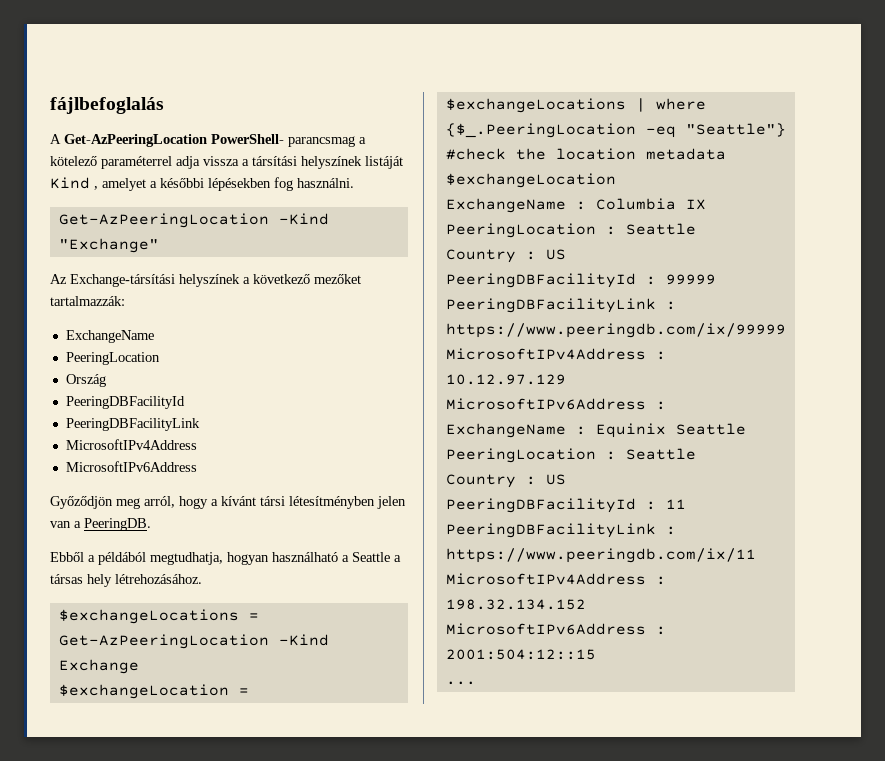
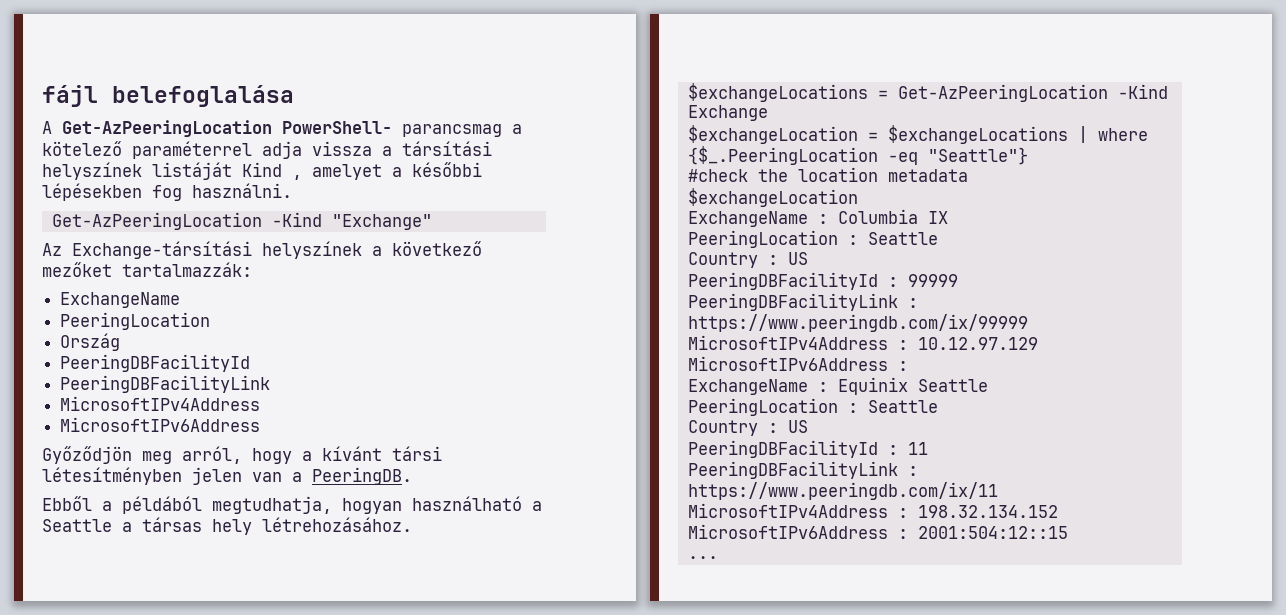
[50,97,164,114] fájlbefoglalás -> [42,85,294,107] fájl belefoglalása

